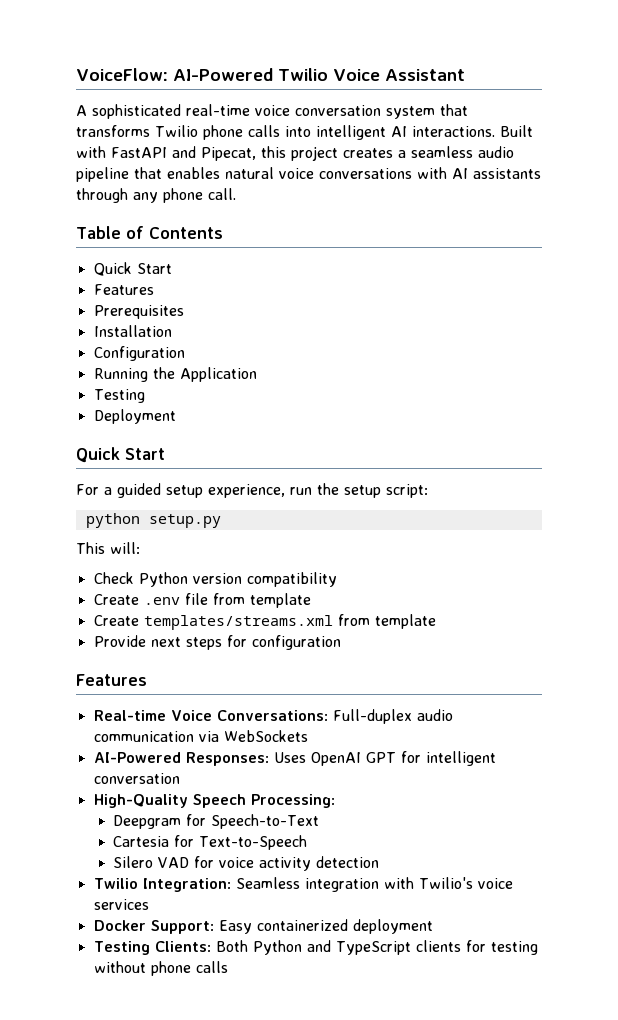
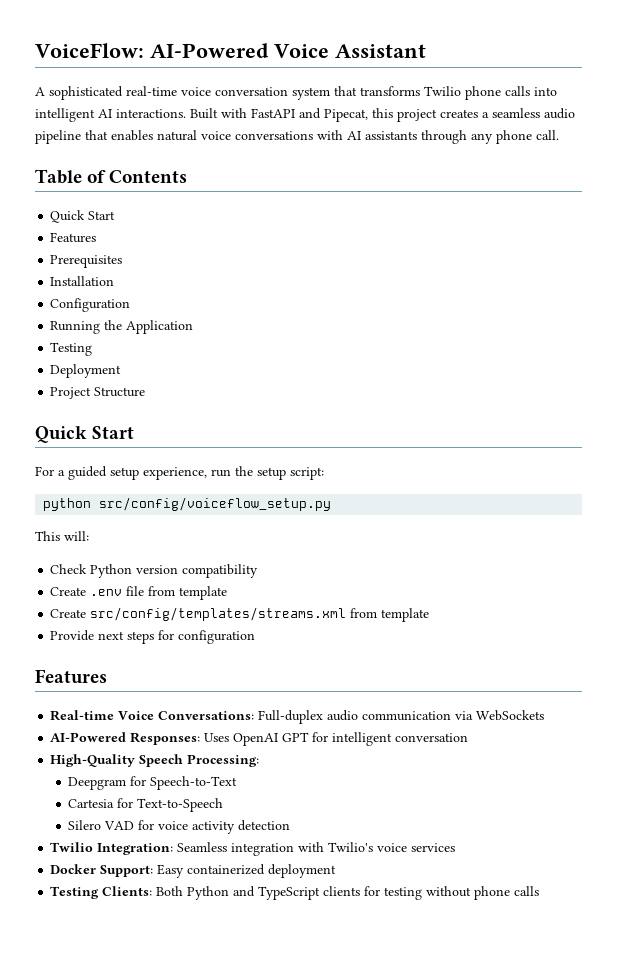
[277,68,328,81] Twilio -> (269, 50) none
(176, 416) none -> [50,387,146,399] // Project Structure
[148,514,221,528] setup.py -> [99,497,332,511] src/config/voiceflow_setup.py
[143,615,333,630] templates/streams.xml -> [90,607,347,621] src/config/templates/streams.xml

